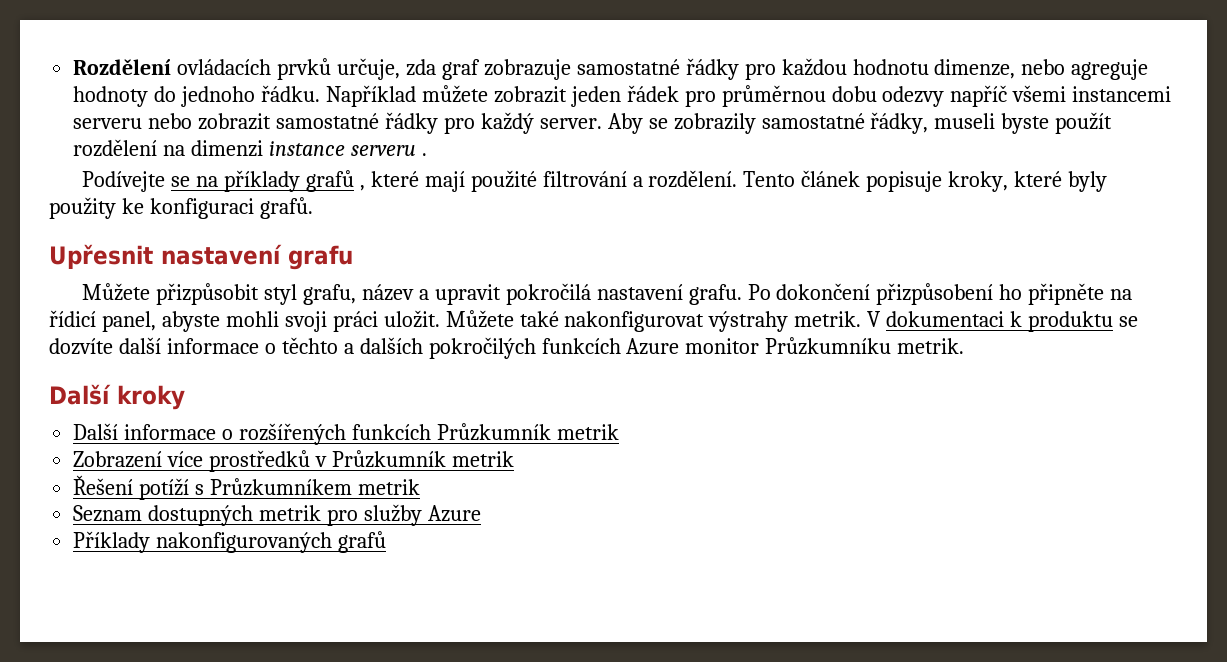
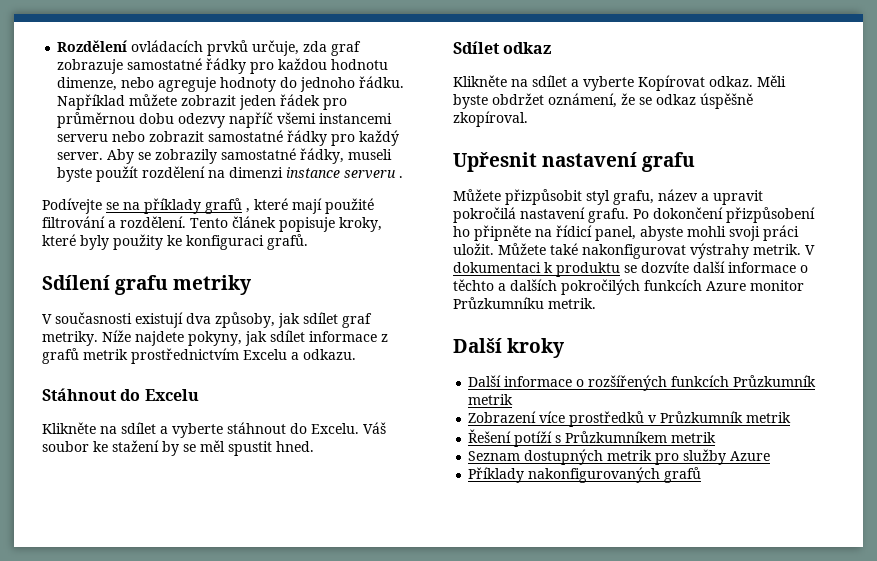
(313, 208) none -> [42,275,252,295] [42,312,372,328] [42,330,388,346] [42,348,356,364] [42,388,199,401] [42,422,386,438] [42,440,314,456] [453,41,552,54] [453,75,786,91] [453,93,753,109] [453,111,528,127] // Sdílení grafu metriky // V současnosti existují dva způsoby, jak sdílet graf metriky. Níže najdete pokyny, jak sdílet informace z grafů metrik prostřednictvím Excelu a odkazu. // Stáhnout do Excelu // Klikněte na sdílet a vyberte stáhnout do Excelu. Váš soubor ke stažení by se měl spustit hned. // Sdílet odkaz // Klikněte na sdílet a vyberte Kopírovat odkaz. Měli byste obdržet oznámení, že se odkaz úspěšně zkopíroval.

